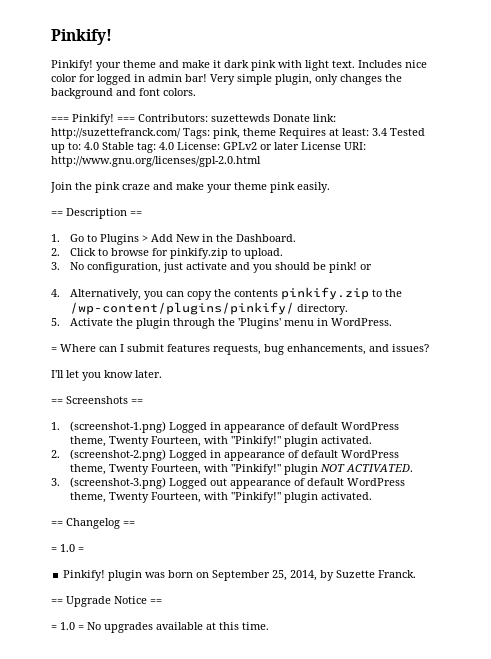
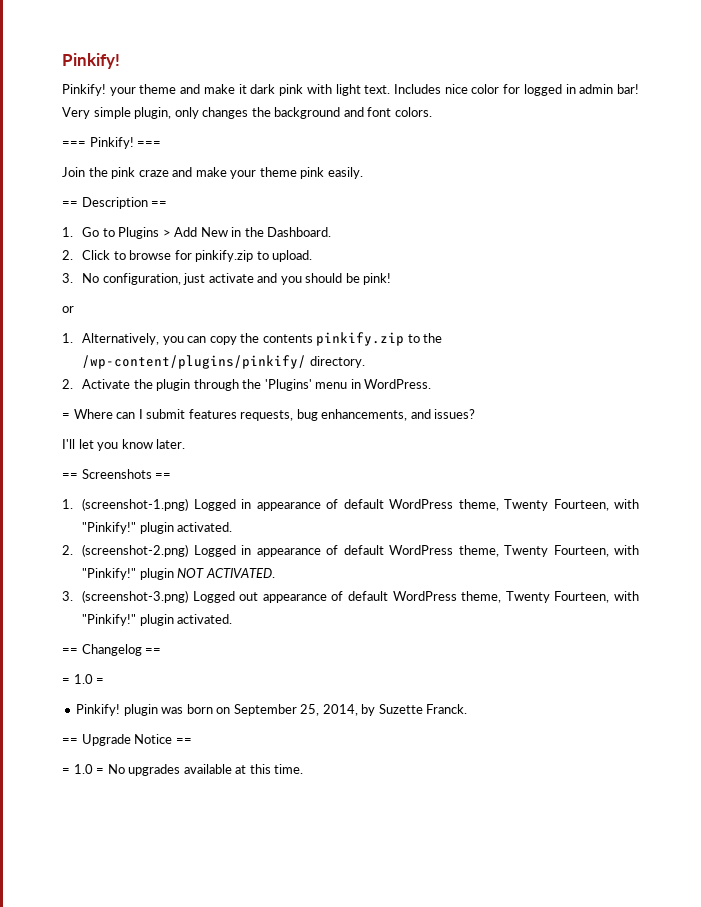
[138,114,336,122] [51,128,425,139] [51,142,366,153] [51,156,261,167] Contributors: suzettewds Donate link: http://suzettefranck.com/ Tags: pink, theme Requires at least: 3.4 Tested up to: 4.0 Stable tag: 4.0 License: GPLv2 or later License URI: http://www.gnu.org/licenses/gpl-2.0.html -> (162, 144) none
(358, 267) none -> (392, 279) //
[51,289,60,297] 4. -> [62,333,73,343] 1.
[51,318,60,326] 5. -> [62,379,73,389] 2.

